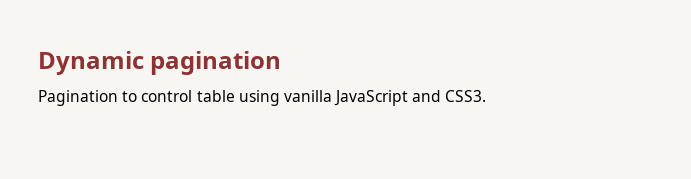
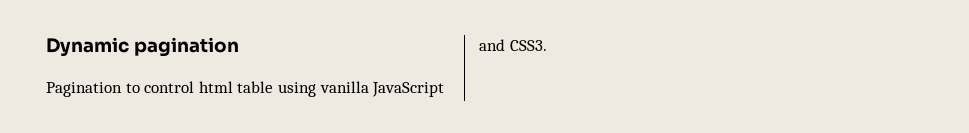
(193, 96) none -> [198,81,233,93] html

